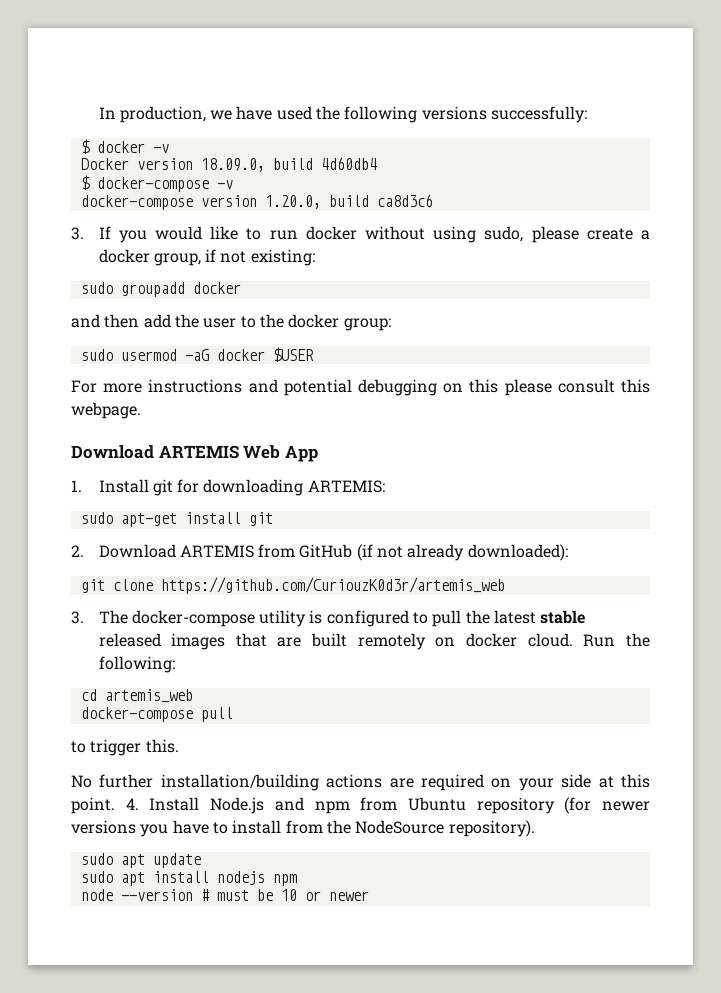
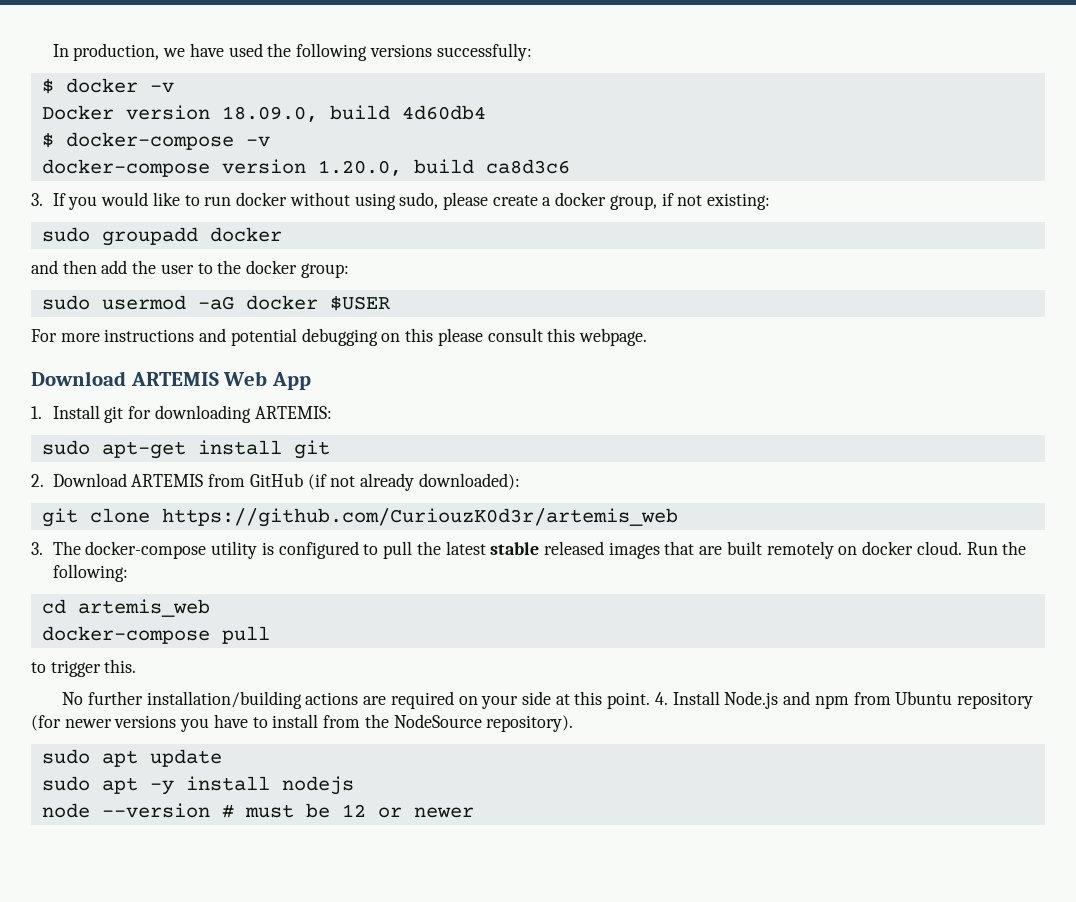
(145, 879) none -> [149,780,174,795] -y
[272,874,297,886] npm -> (354, 785) none
[280,889,297,901] 10 -> [341,804,366,817] 12

